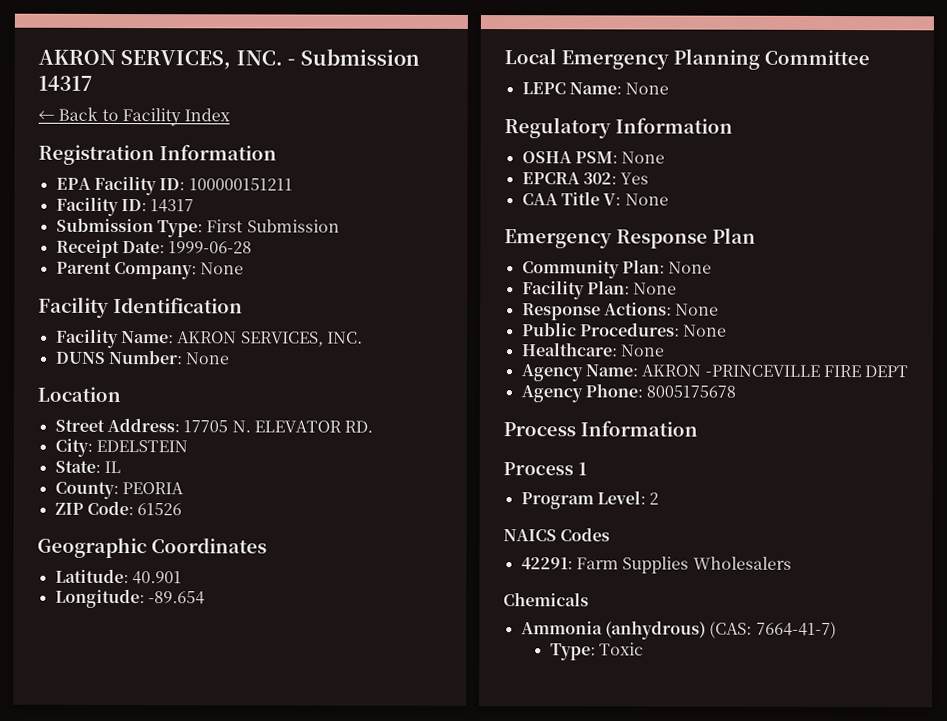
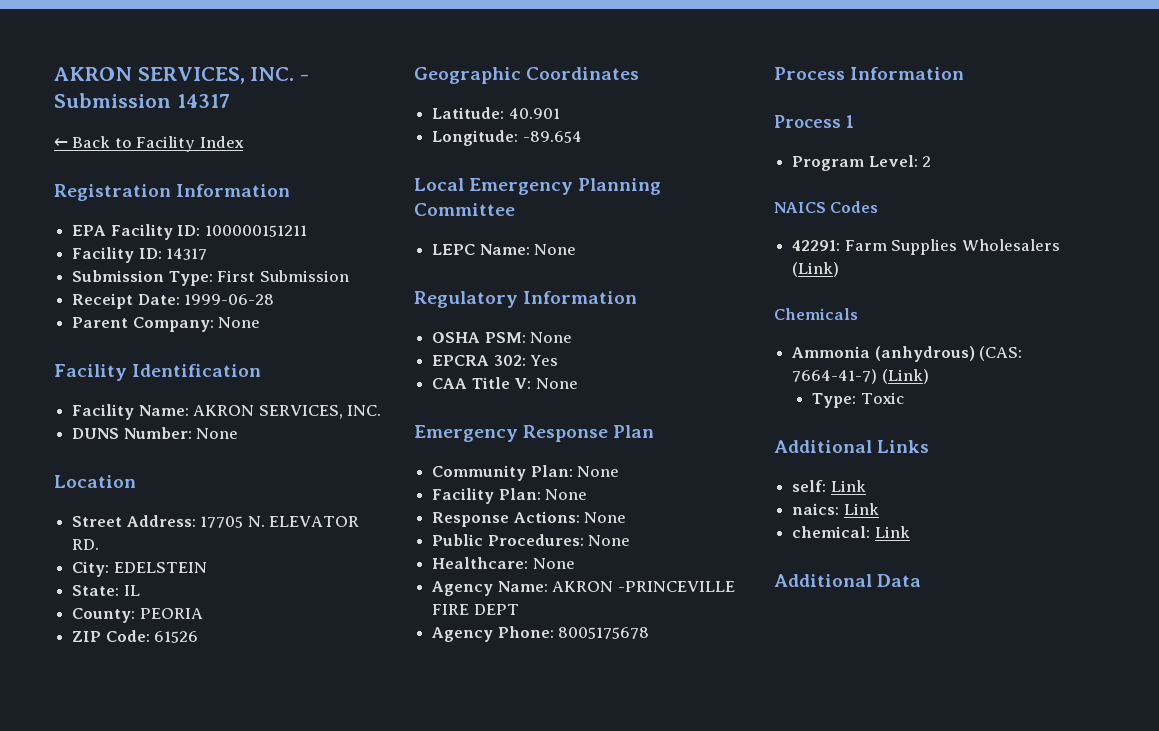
(792, 563) none -> [792,262,840,277] (Link)
(837, 630) none -> [881,369,929,384] (Link)
(645, 649) none -> [774,440,930,453] [792,480,866,492] [792,503,879,515] [792,526,910,538] [774,574,922,587] // Additional Links // self: Link // naics: Link // chemical: Link // Additional Data

